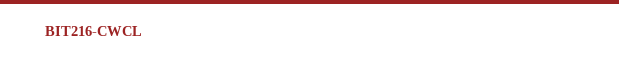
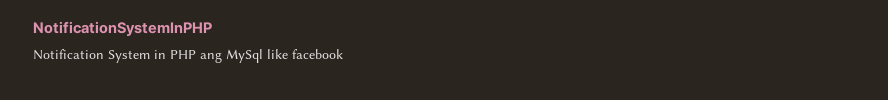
[45,26,142,36] BIT216-CWCL -> [33,21,212,36] [33,49,343,63] NotificationSystemInPHP // Notification System in PHP ang MySql like facebook

